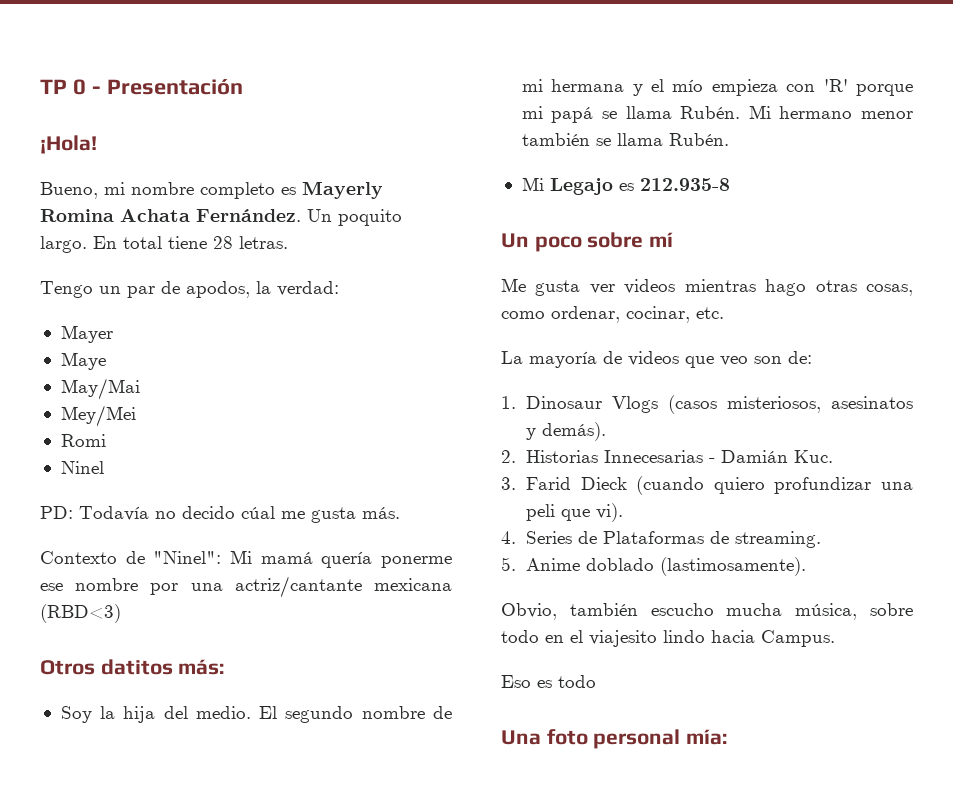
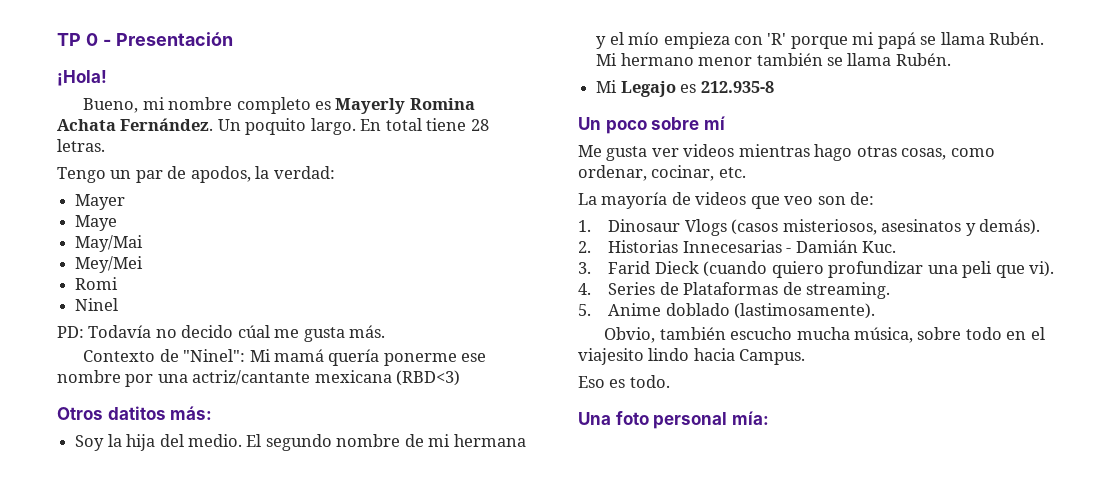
[558,675,596,688] todo -> [629,375,670,388] todo.

